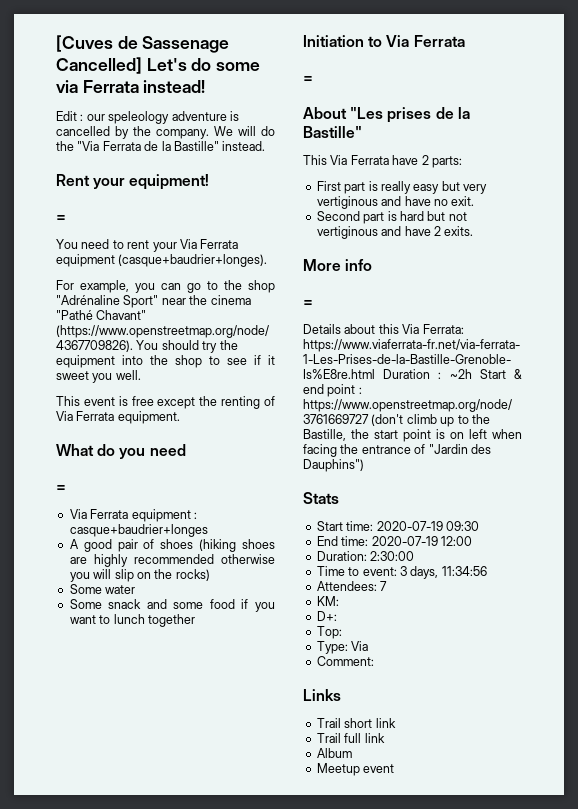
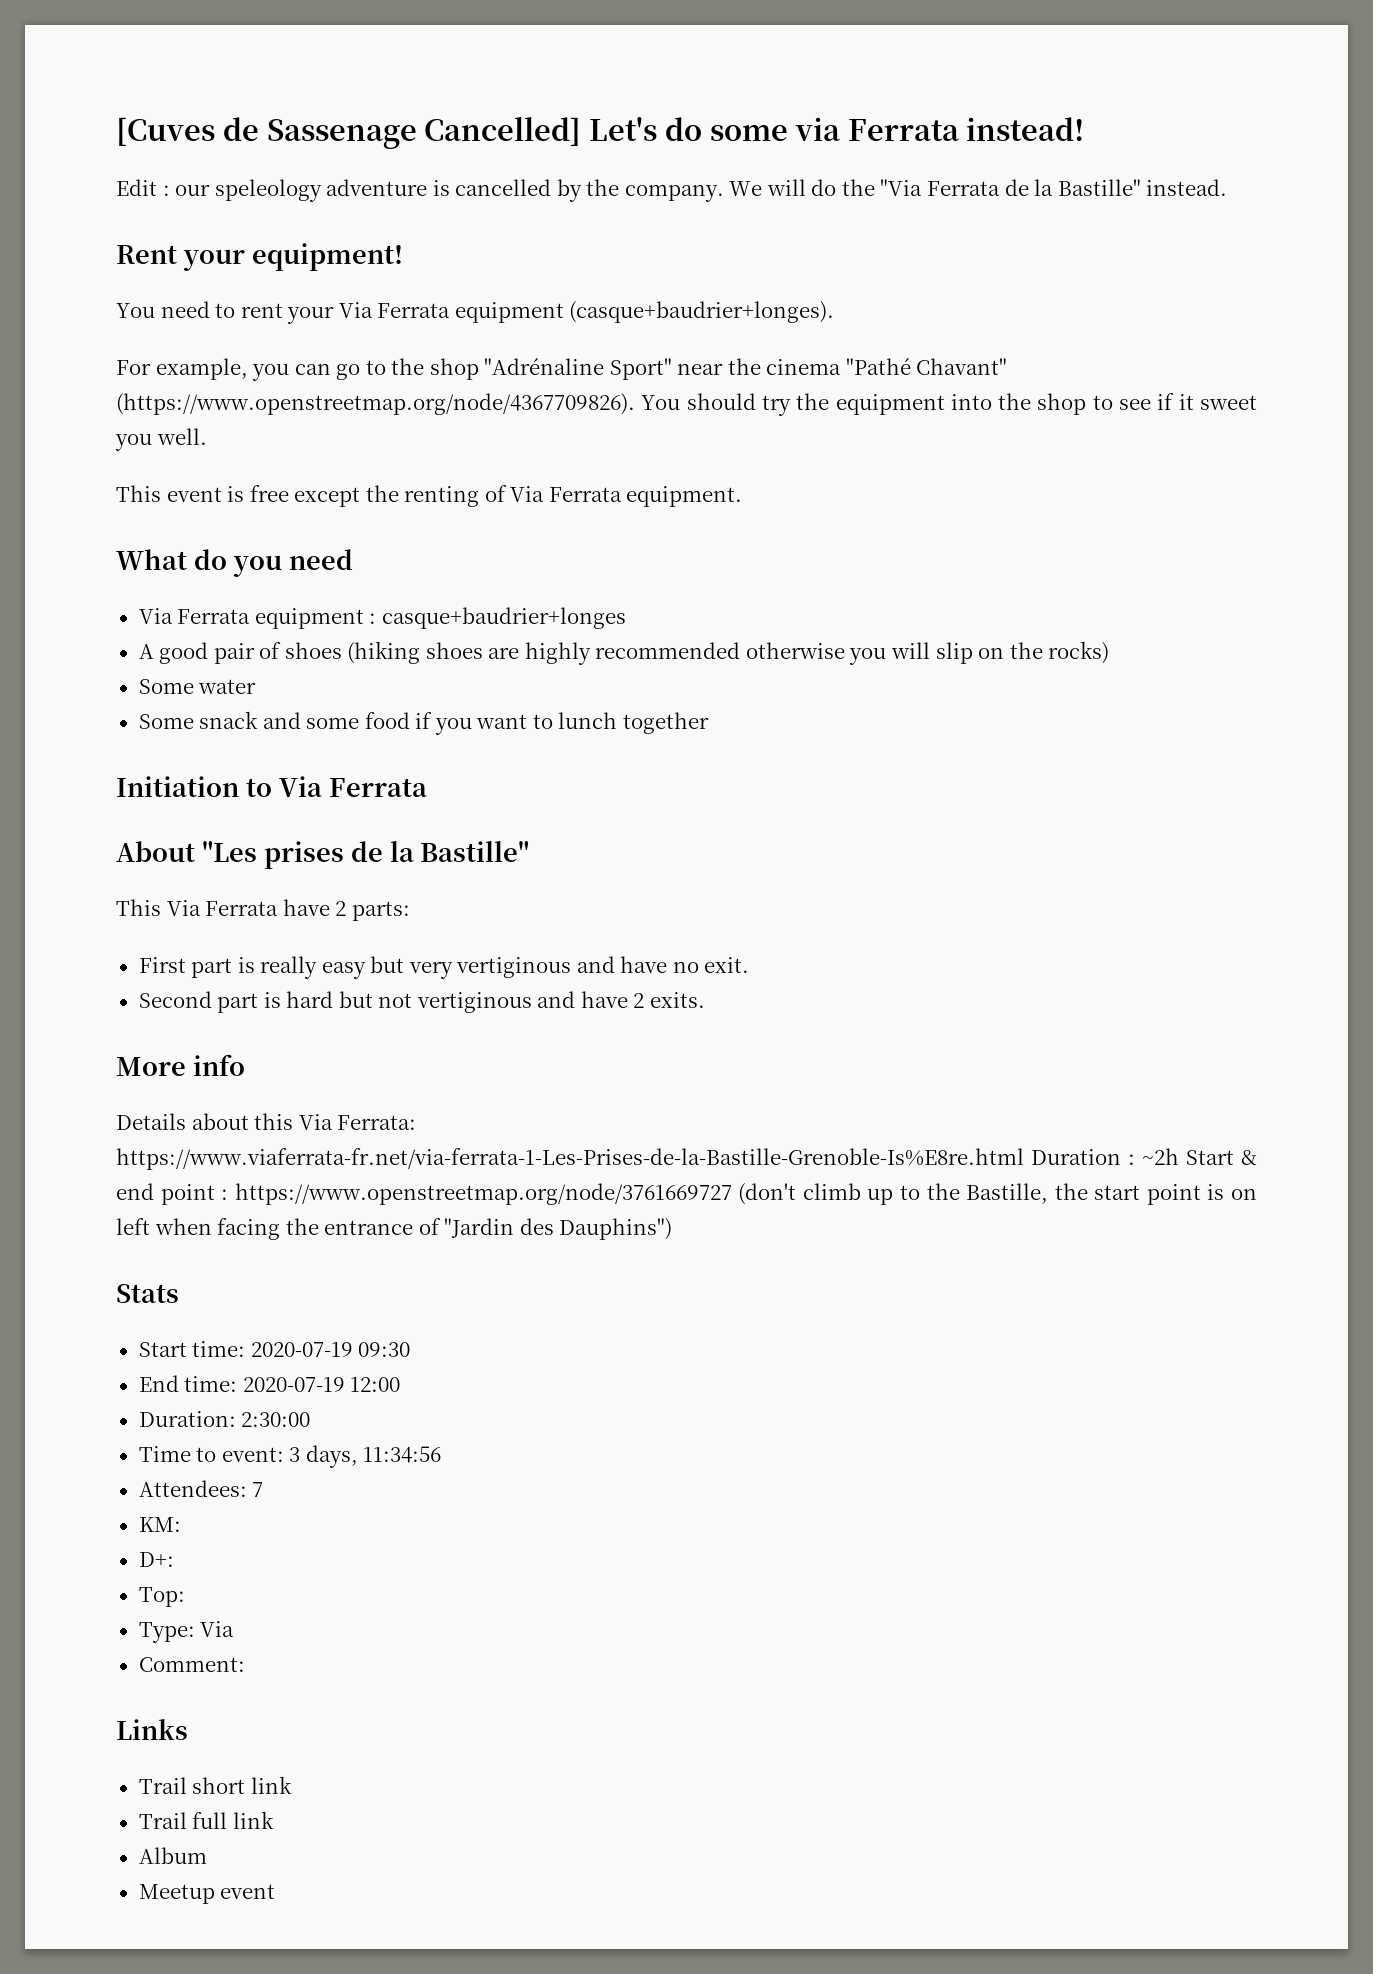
[56,215,66,222] // = -> (403, 257) none
[56,485,66,492] // = -> (353, 559) none
[303,76,313,83] // = -> (427, 787) none
[303,300,313,307] // = -> (245, 1065) none

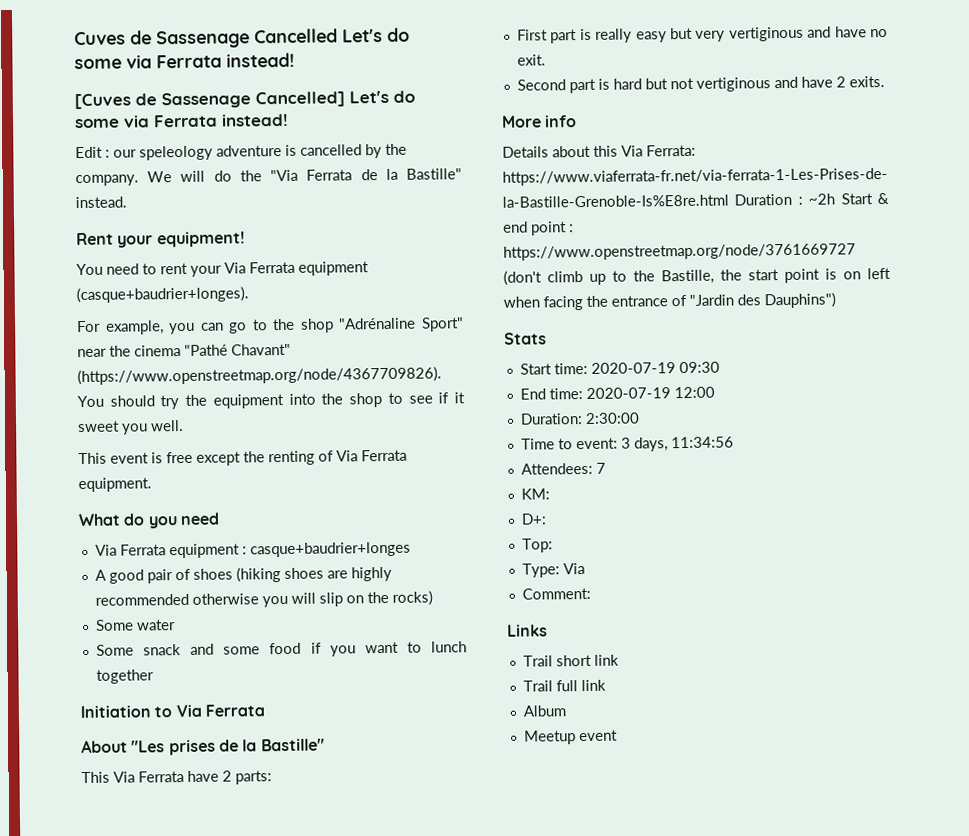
(116, 131) none -> [74,27,410,49] [74,52,295,70] Cuves de Sassenage Cancelled Let's do some via Ferrata instead! //

